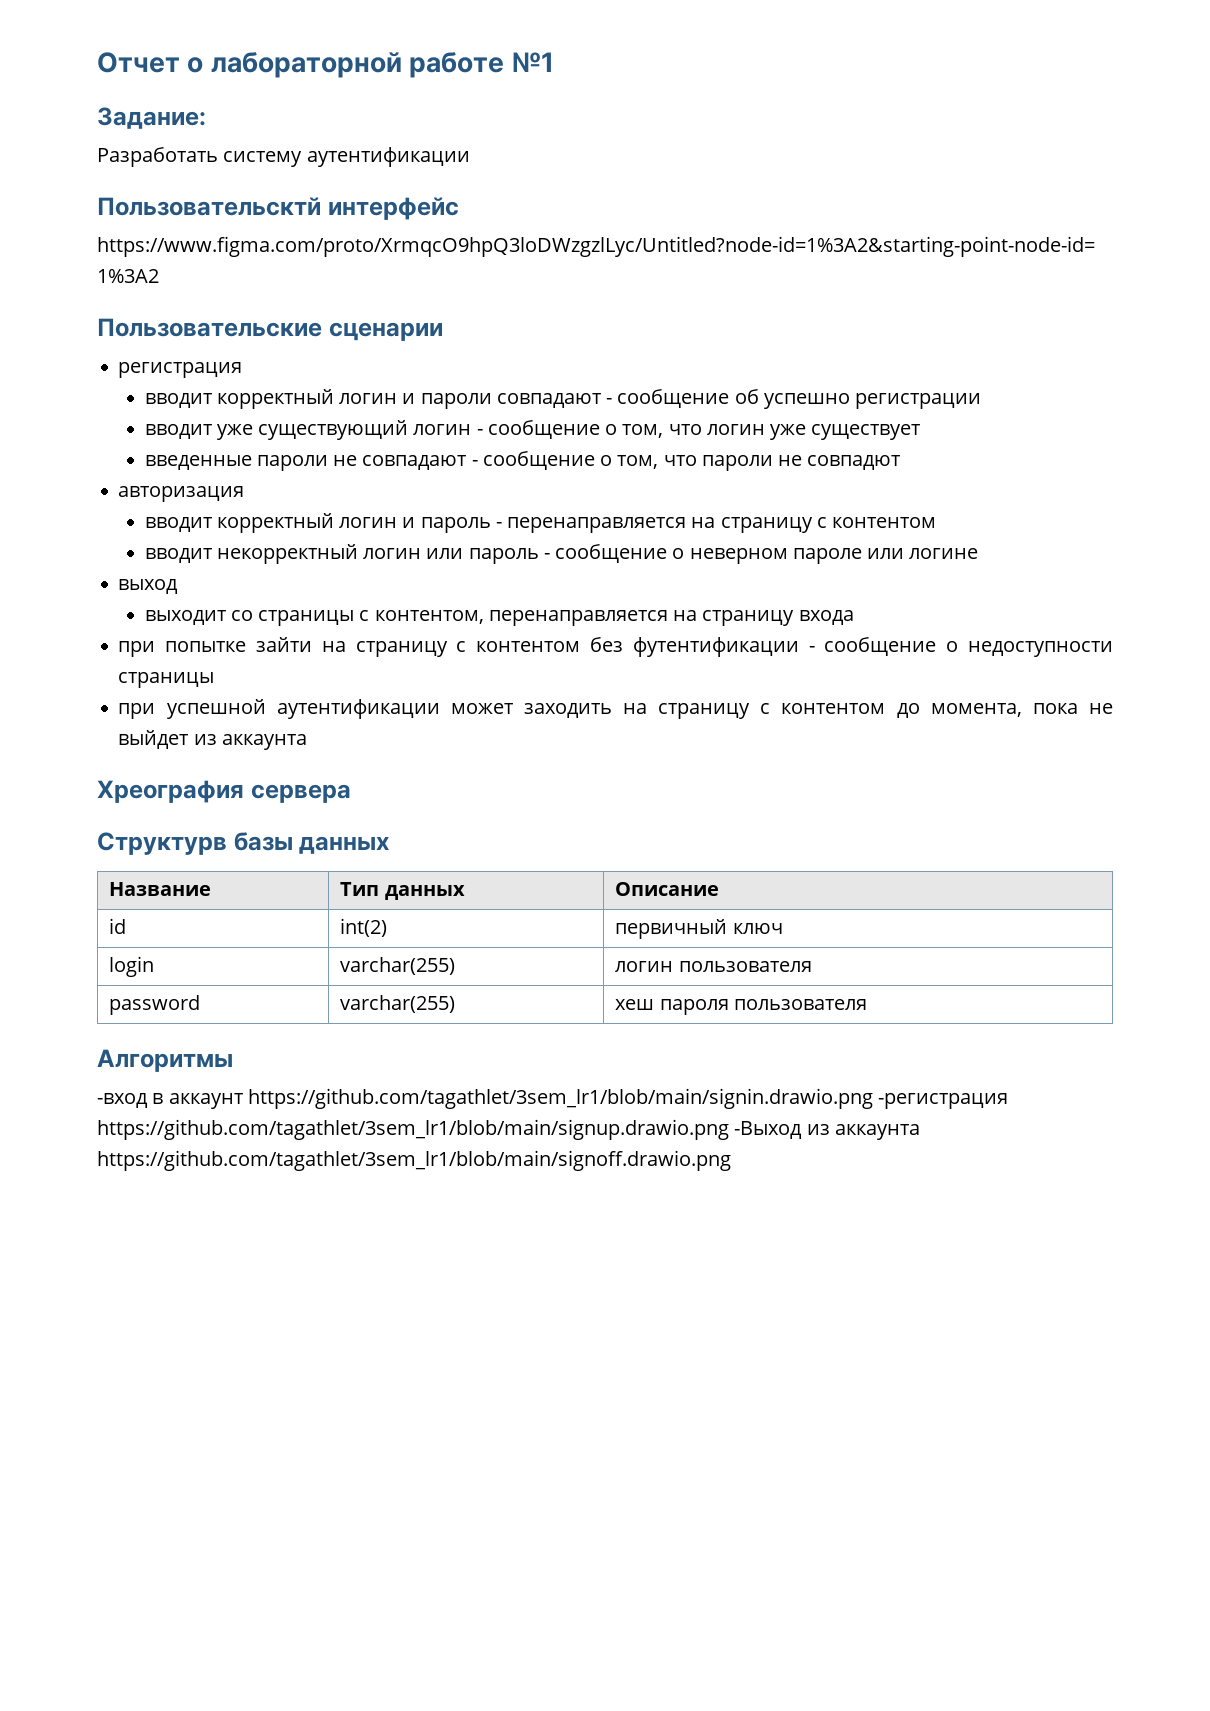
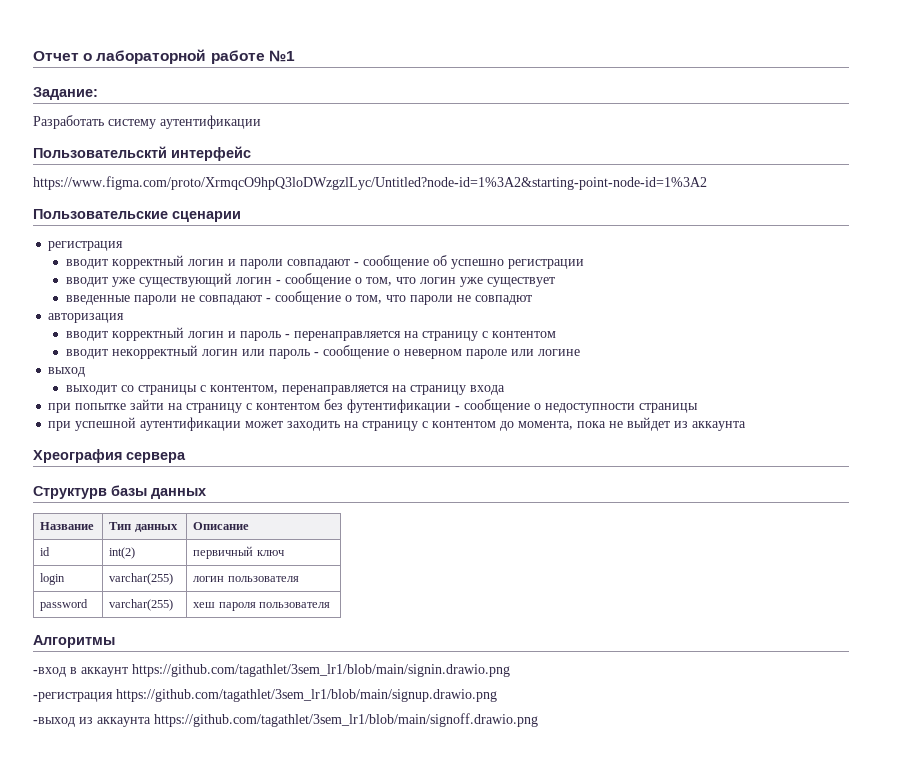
(873, 1098) none -> (510, 670) //
[734,1121,803,1139] -Выход -> [33,717,75,727] // -выход

